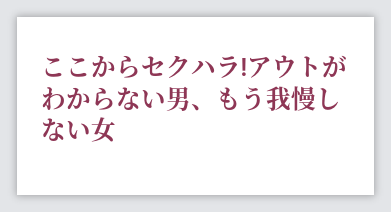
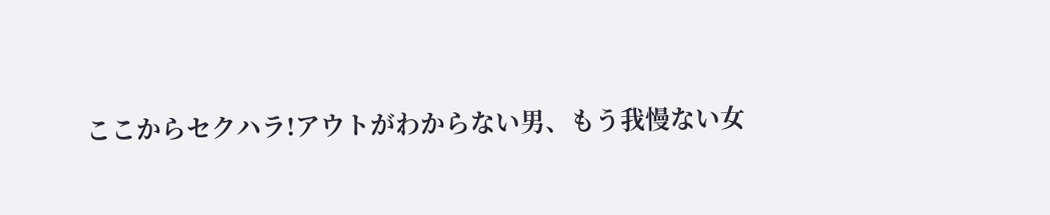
[316,88,341,110] し -> (671, 119) none

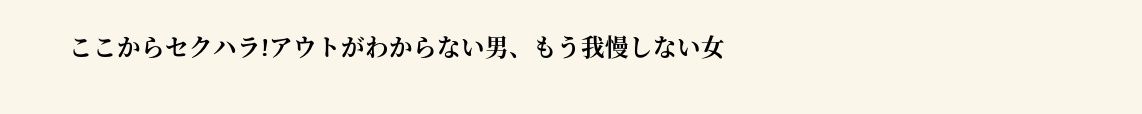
(671, 119) none -> [629,36,653,58] し

